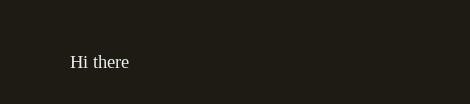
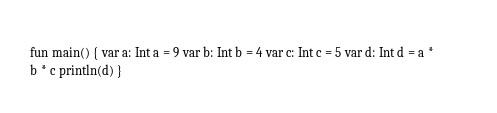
[70,55,129,68] Hi there -> [30,46,434,60] [30,64,123,78] fun main() { var a: Int a = 9 var b: Int b = 4 var c: Int c = 5 var d: Int d = a * b * c println(d) }

